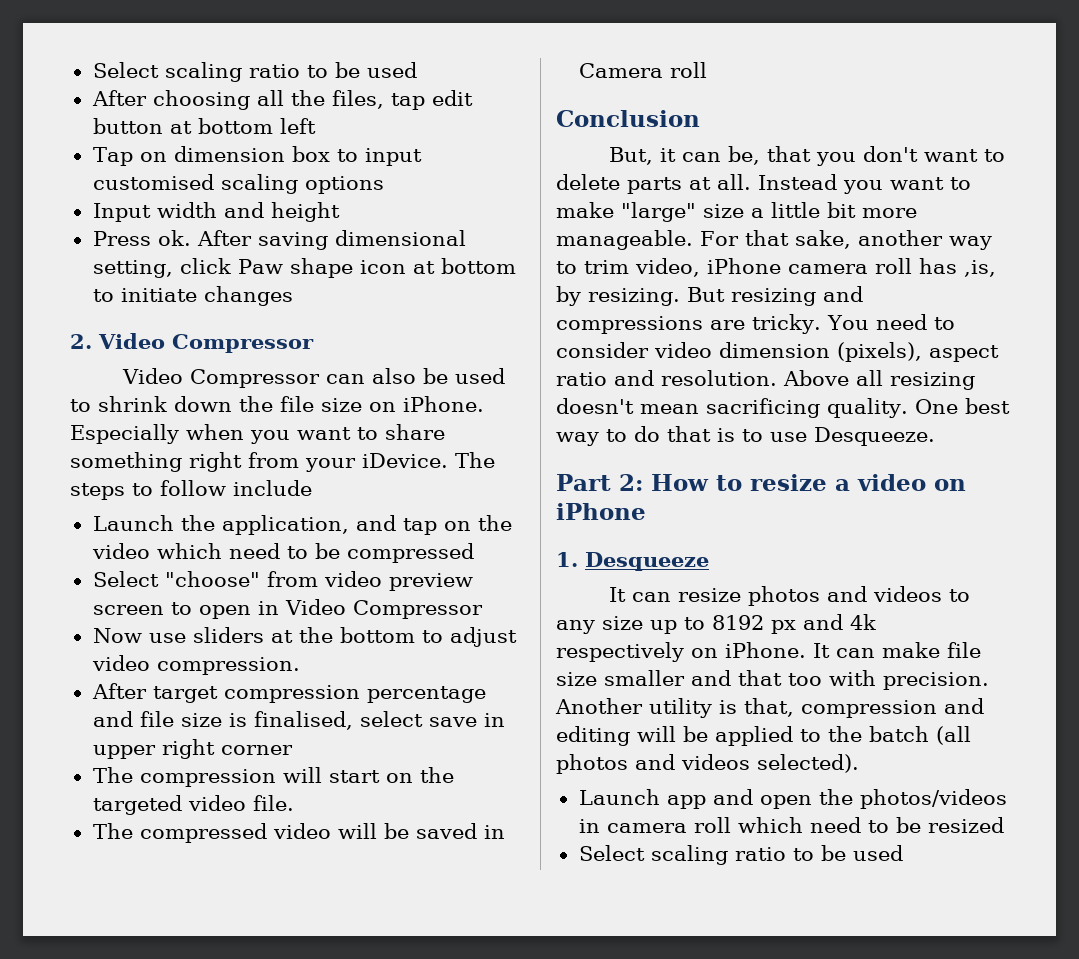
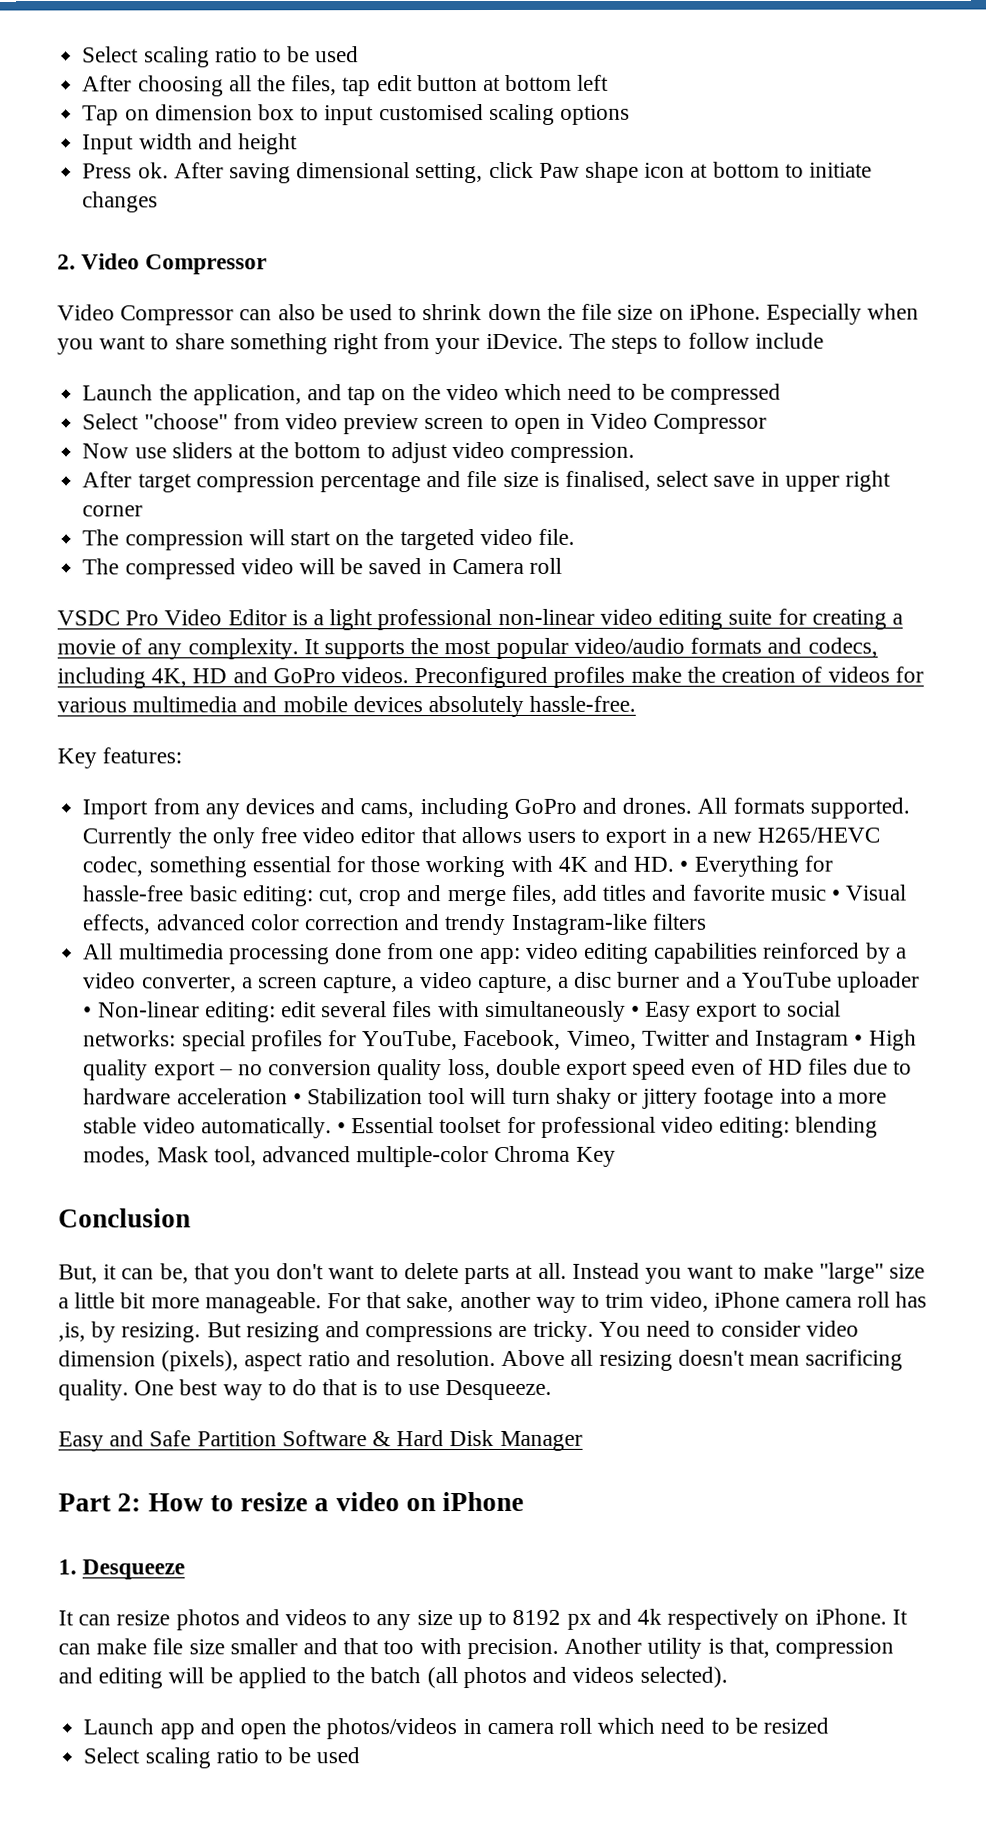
(707, 70) none -> [57,608,903,631] [57,637,878,660] [57,666,924,689] [57,695,637,718] [57,747,183,769] [82,797,910,820] [82,826,881,849] [82,855,833,878] [82,884,907,907] [82,913,707,936] [83,942,907,965] [83,971,921,994] [83,1000,841,1023] [83,1029,917,1052] [83,1058,913,1081] [83,1087,888,1109] [83,1116,879,1139] [83,1145,616,1168] // VSDC Pro Video Editor is a light professional non-linear video editing suite for creating a movie of any complexity. It supports the most popular video/audio formats and codecs, including 4K, HD and GoPro videos. Preconfigured profiles make the creation of videos for various multimedia and mobile devices absolutely hassle-free. // Key features: // Import from any devices and cams, including GoPro and drones. All formats supported. Сurrently the only free video editor that allows users to export in a new H265/HEVC codec, something essential for those working with 4K and HD. • Everything for hassle-free basic editing: cut, crop and merge files, add titles and favorite music • Visual effects, advanced color correction and trendy Instagram-like filters // All multimedia processing done from one app: video editing capabilities reinforced by a video converter, a screen capture, a video capture, a disc burner and a YouTube uploader • Non-linear editing: edit several files with simultaneously • Easy export to social networks: special profiles for YouTube, Facebook, Vimeo, Twitter and Instagram • High quality export – no conversion quality loss, double export speed even of HD files due to hardware acceleration • Stabilization tool will turn shaky or jittery footage into a more stable video automatically. • Essential toolset for professional video editing: blending modes, Mask tool, advanced multiple-color Chroma Key
(935, 436) none -> [58,1429,583,1452] // Easy and Safe Partition Software & Hard Disk Manager

